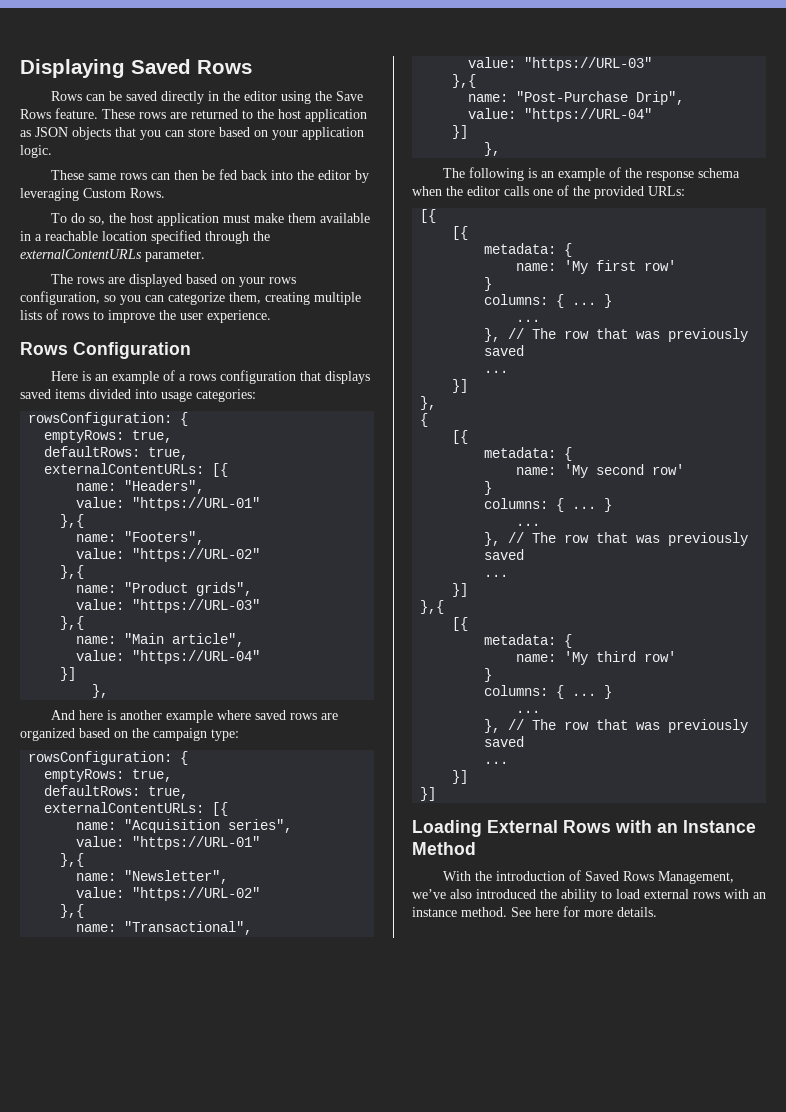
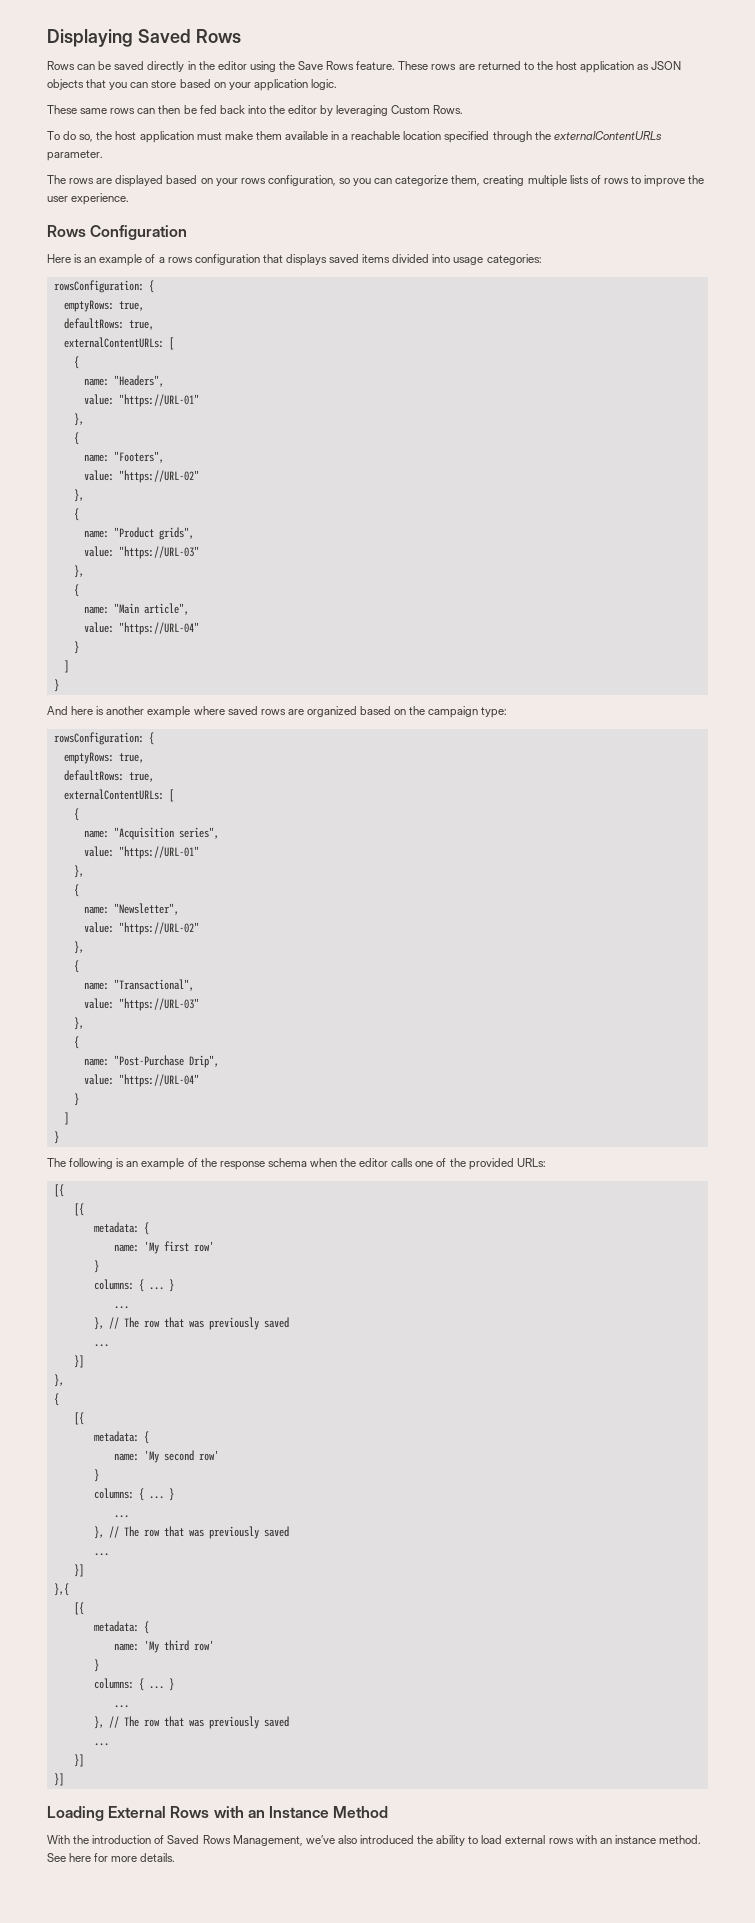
[212,463,229,477] [{ -> [168,337,174,350] [73,356,79,369] [ // {
[60,514,85,528] },{ -> [73,413,84,426] [73,432,79,445] }, // {
[60,565,85,579] },{ -> [73,489,84,502] [73,508,79,521] }, // {
[60,616,85,630] },{ -> [73,565,84,578] [73,584,79,597] }, // {
[60,667,77,681] [92,684,109,698] }] // }, -> [73,641,79,654] [63,660,69,673] [53,679,59,692] } // ] // }
[212,802,229,816] [{ -> [168,789,174,802] [73,808,79,821] [ // {
[60,853,85,867] },{ -> [73,865,84,878] [73,884,79,897] }, // {
[60,904,85,918] },{ -> [73,941,84,954] [73,960,79,973] }, // {
[452,74,477,88] },{ -> [73,1017,84,1030] [73,1036,79,1049] }, // {
[452,125,469,139] [484,142,501,156] }] // }, -> [73,1093,79,1106] [63,1112,69,1125] [53,1131,59,1144] } // ] // }

